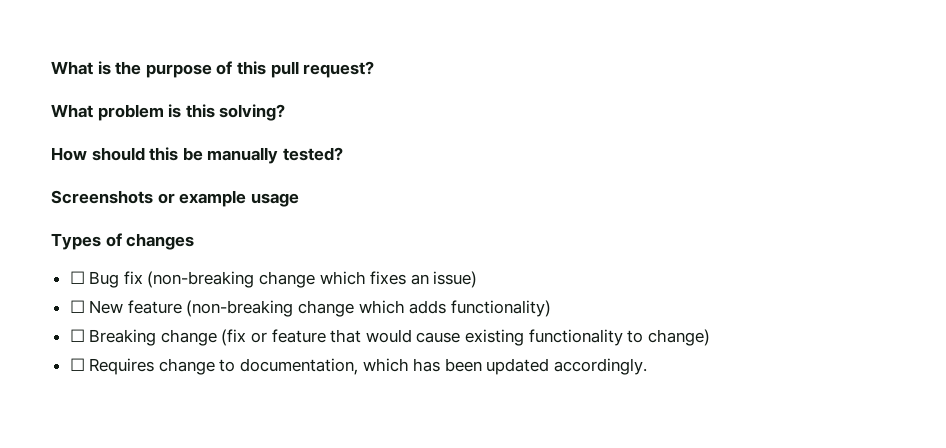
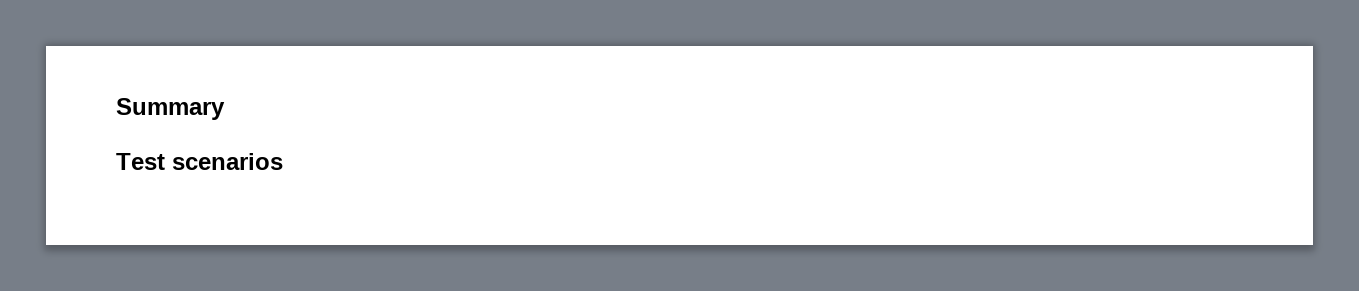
[51,61,375,78] [51,104,286,121] [51,147,343,164] [51,190,299,207] [51,233,195,250] [69,271,478,288] [69,300,551,317] [69,329,710,346] [69,358,648,375] What is the purpose of this pull request? // What problem is this solving? // How should this be manually tested? // Screenshots or example usage // Types of changes // ☐ Bug fix (non-breaking change which fixes an issue) // ☐ New feature (non-breaking change which adds functionality) // ☐ Breaking change (fix or feature that would cause existing functionality to change) // ☐ Requires change to documentation, which has been updated accordingly. -> [116,98,225,120] [116,153,283,170] Summary // Test scenarios

